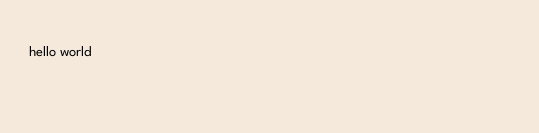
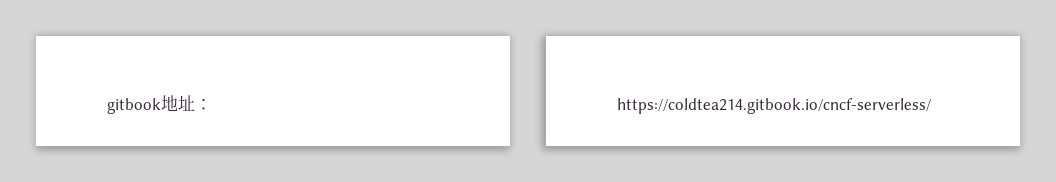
[29,46,92,57] hello world -> [107,95,931,114] gitbook地址：https://coldtea214.gitbook.io/cncf-serverless/

